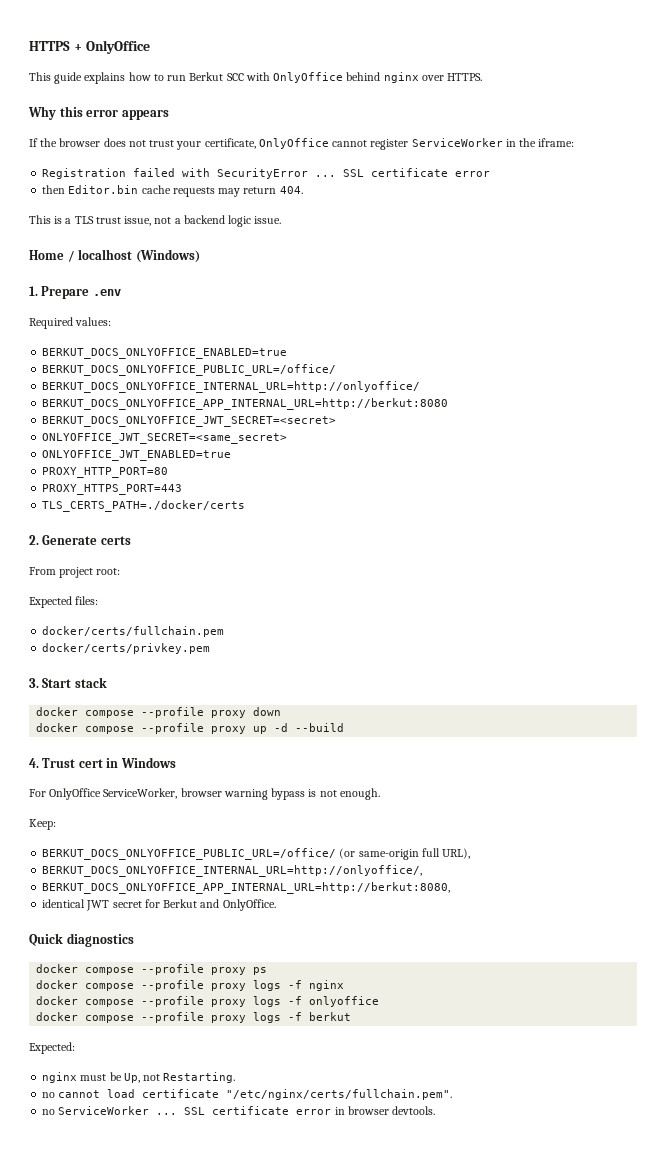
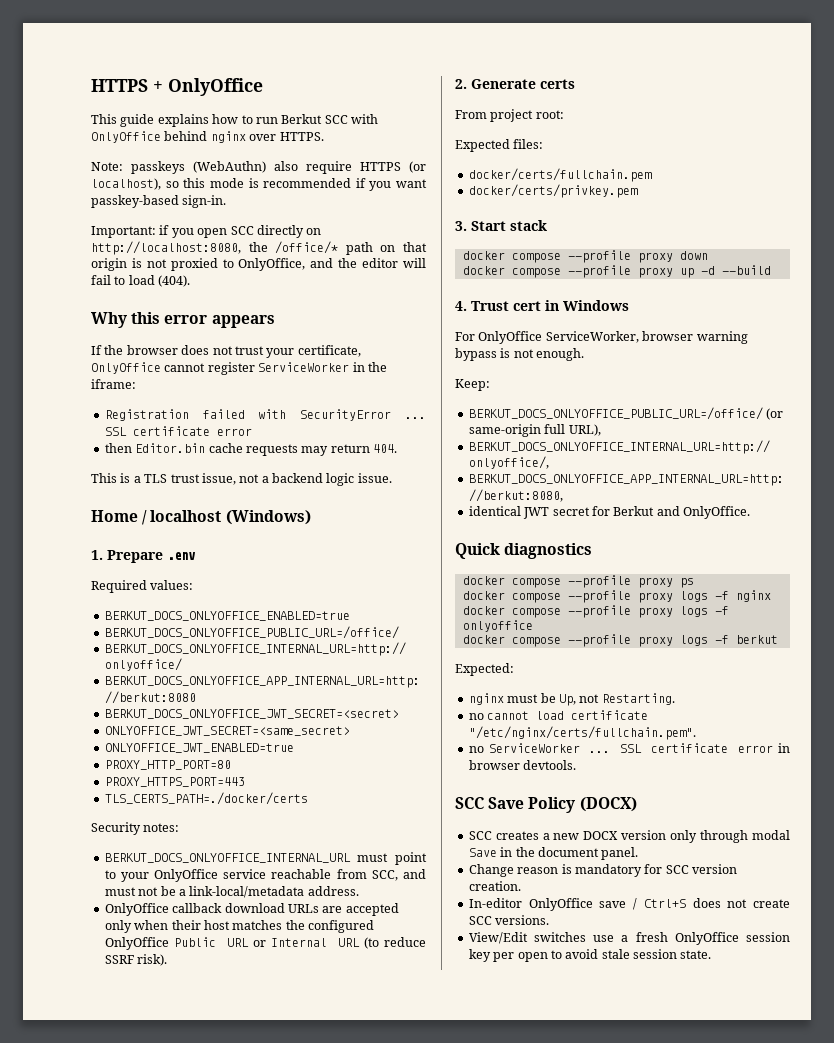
(483, 77) none -> [91,161,426,174] [91,178,427,191] [91,195,227,208] [91,225,322,238] [91,241,427,255] [91,258,426,271] [91,275,191,287] // Note: passkeys (WebAuthn) also require HTTPS (or localhost), so this mode is recommended if you want passkey-based sign-in. // Important: if you open SCC directly on http://localhost:8080, the /office/* path on that origin is not proxied to OnlyOffice, and the editor will fail to load (404).
(246, 506) none -> [91,822,180,835] [104,852,427,865] [104,869,426,882] [104,886,359,898] [104,903,399,916] [104,920,374,933] [104,937,426,950] [104,954,168,966] // Security notes: // BERKUT_DOCS_ONLYOFFICE_INTERNAL_URL must point to your OnlyOffice service reachable from SCC, and must not be a link-local/metadata address. // OnlyOffice callback download URLs are accepted only when their host matches the configured OnlyOffice Public URL or Internal URL (to reduce SSRF risk).
(436, 1110) none -> [455,797,637,813] [468,830,790,843] [468,847,639,860] [468,864,737,877] [468,881,521,891] [468,898,790,911] [468,915,550,925] [468,932,790,945] [468,949,712,962] // SCC Save Policy (DOCX) // SCC creates a new DOCX version only through modal Save in the document panel. // Change reason is mandatory for SCC version creation. // In-editor OnlyOffice save / Ctrl+S does not create SCC versions. // View/Edit switches use a fresh OnlyOffice session key per open to avoid stale session state.

